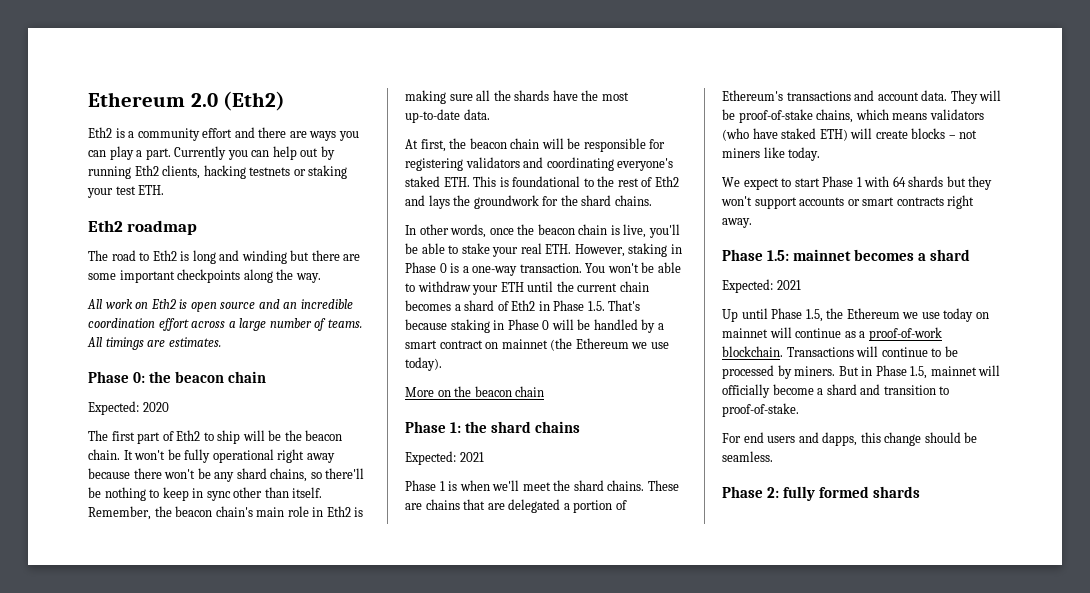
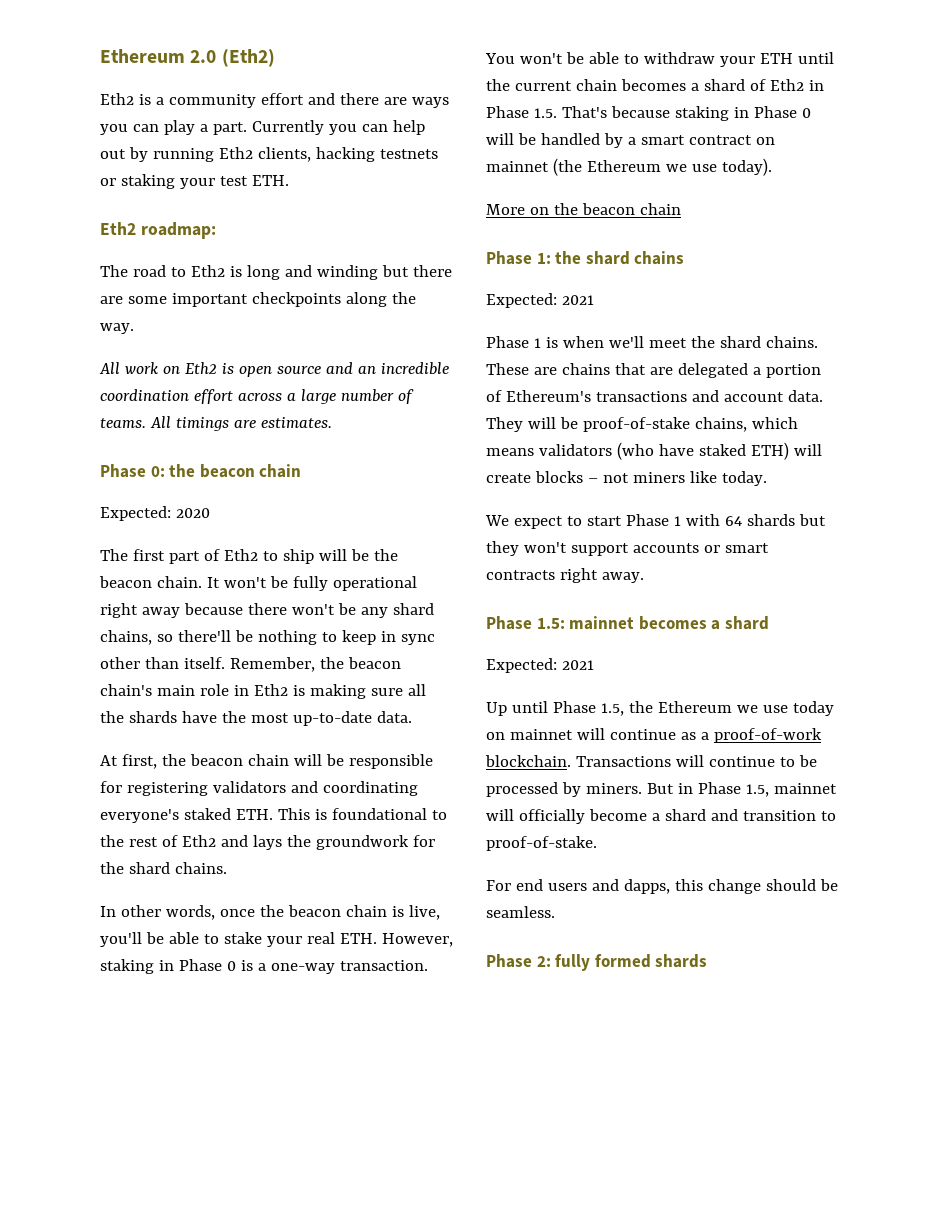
[127,220,198,235] roadmap -> [140,222,216,239] roadmap:

